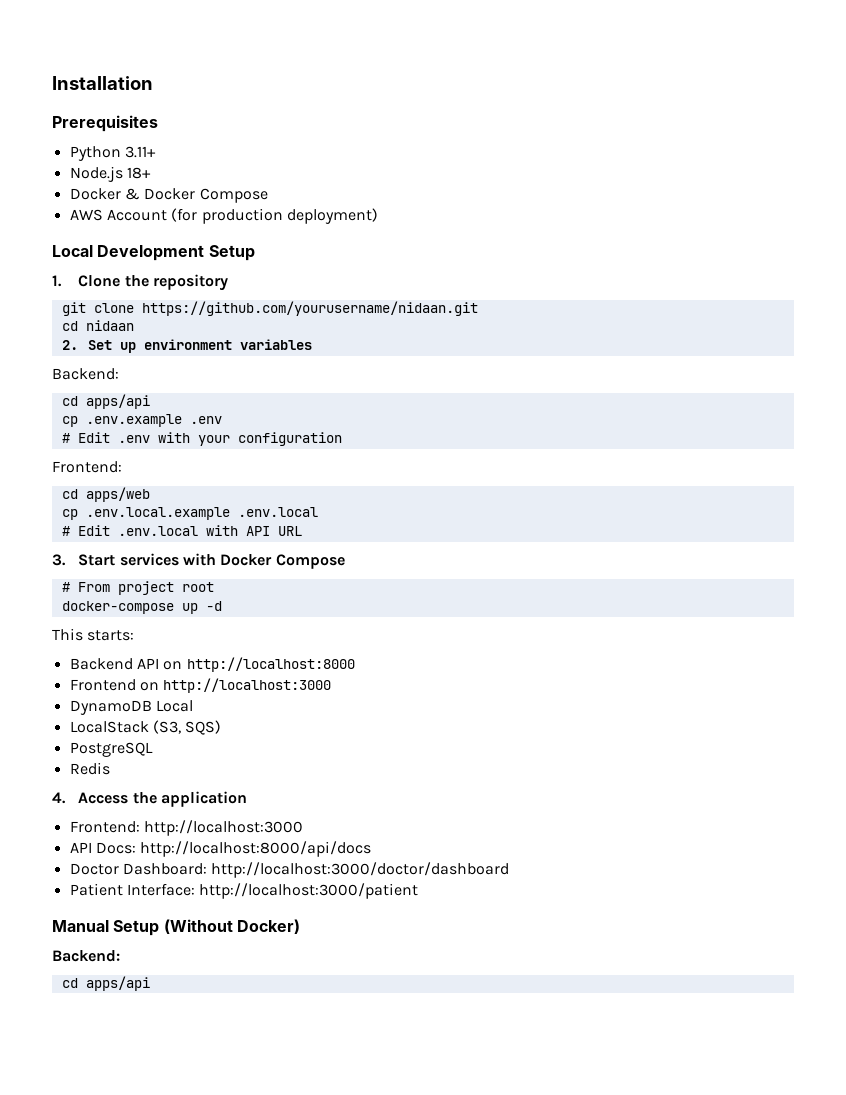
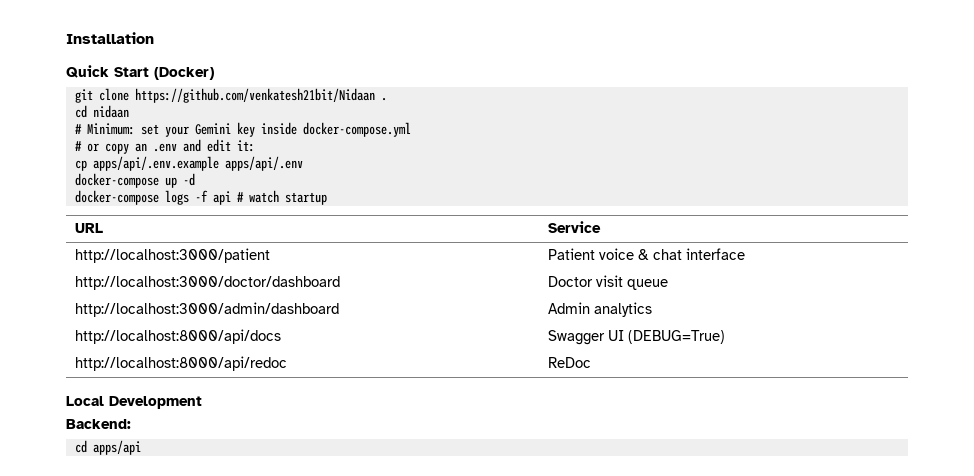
[52,115,158,132] [69,146,156,161] [69,166,151,182] [69,188,268,203] [69,208,378,224] [52,245,255,261] [52,274,229,291] Prerequisites // Python 3.11+ // Node.js 18+ // Docker & Docker Compose // AWS Account (for production deployment) // Local Development Setup // 1. Clone the repository -> [66,65,214,80] Quick Start (Docker)
[141,301,478,316] https://github.com/yourusername/nidaan.git -> [134,88,387,103] https://github.com/venkatesh21bit/Nidaan .
[61,339,313,353] [52,368,119,380] [61,394,150,409] [61,414,222,427] [61,432,342,446] [52,461,122,473] [61,487,150,502] [61,507,318,520] [61,525,302,536] [52,553,345,569] [61,581,214,595] [61,601,222,614] [52,628,135,641] [69,657,355,672] [69,678,332,693] [69,700,193,715] [69,720,222,735] [69,742,153,757] [69,762,110,775] [52,791,248,807] [69,820,303,836] [69,841,372,857] [69,862,510,878] [69,883,419,899] [52,919,300,936] 2. Set up environment variables // Backend: // cd apps/api // cp .env.example .env // # Edit .env with your configuration // Frontend: // cd apps/web // cp .env.local.example .env.local // # Edit .env.local with API URL // 3. Start services with Docker Compose // # From project root // docker-compose up -d // This starts: // Backend API on http://localhost:8000 // Frontend on http://localhost:3000 // DynamoDB Local // LocalStack (S3, SQS) // PostgreSQL // Redis // 4. Access the application // Frontend: http://localhost:3000 // API Docs: http://localhost:8000/api/docs // Doctor Dashboard: http://localhost:3000/doctor/dashboard // Patient Interface: http://localhost:3000/patient // Manual Setup (Without Docker) -> [74,122,411,137] [74,139,255,154] [74,156,303,171] [74,173,195,188] [74,190,327,205] [74,223,103,233] [547,221,601,233] [74,248,270,263] [547,248,745,260] [74,276,340,290] [547,275,668,290] [74,302,339,317] [547,302,652,317] [74,329,281,344] [547,330,725,345] [74,356,287,371] [547,357,591,368] [66,396,202,409] # Minimum: set your Gemini key inside docker-compose.yml // # or copy an .env and edit it: // cp apps/api/.env.example apps/api/.env // docker-compose up -d // docker-compose logs -f api # watch startup // URL | Service // http://localhost:3000/patient | Patient voice & chat interface // http://localhost:3000/doctor/dashboard | Doctor visit queue // http://localhost:3000/admin/dashboard | Admin analytics // http://localhost:8000/api/docs | Swagger UI (DEBUG=True) // http://localhost:8000/api/redoc | ReDoc // Local Development

